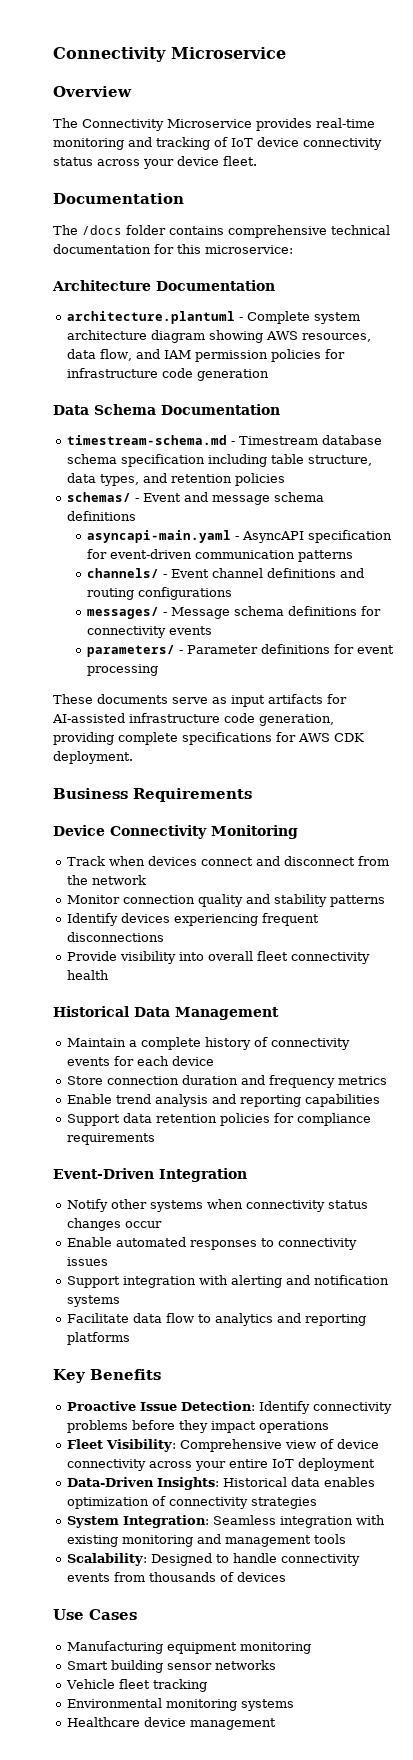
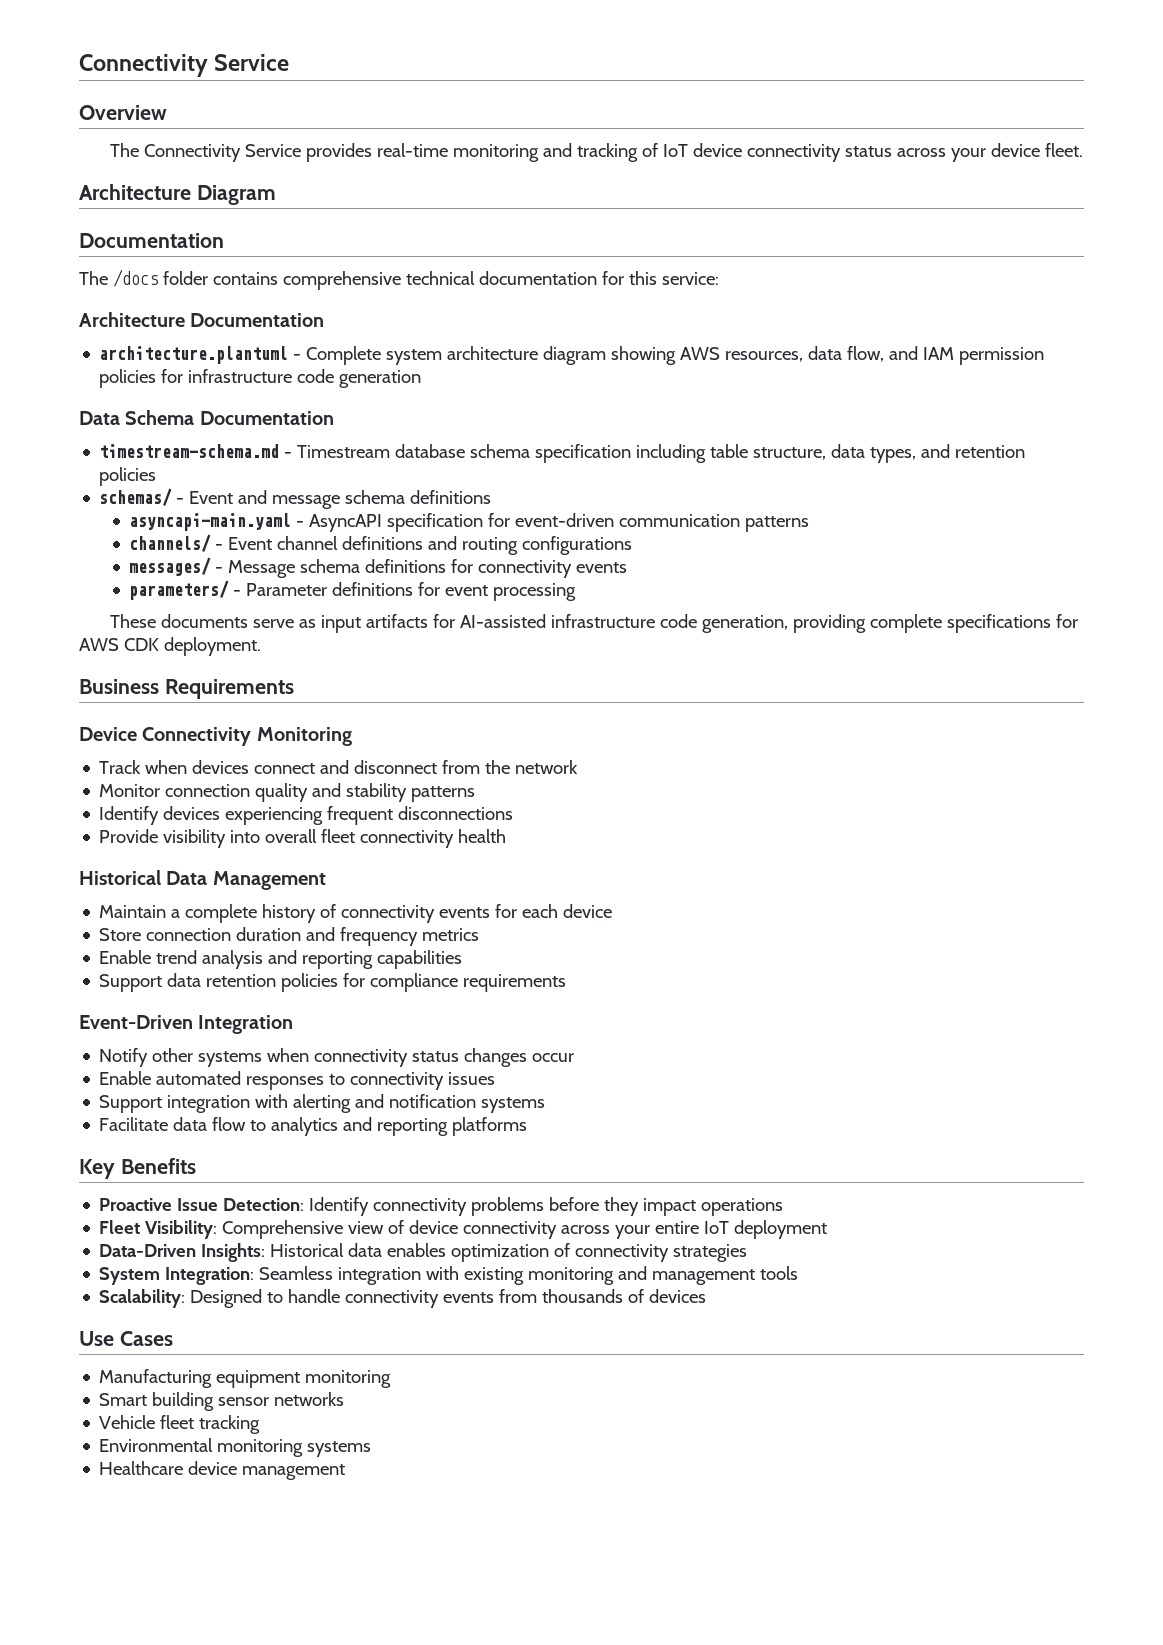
[53,47,286,62] Connectivity Microservice -> [79,54,290,77] Connectivity Service
[167,119,252,128] Microservice -> [245,144,302,157] Service
(257, 161) none -> [79,184,276,205] // Architecture Diagram
[205,245,293,254] microservice: -> [661,272,719,285] service:

